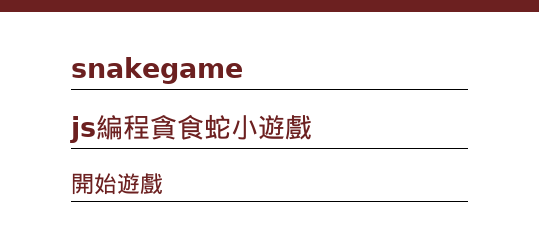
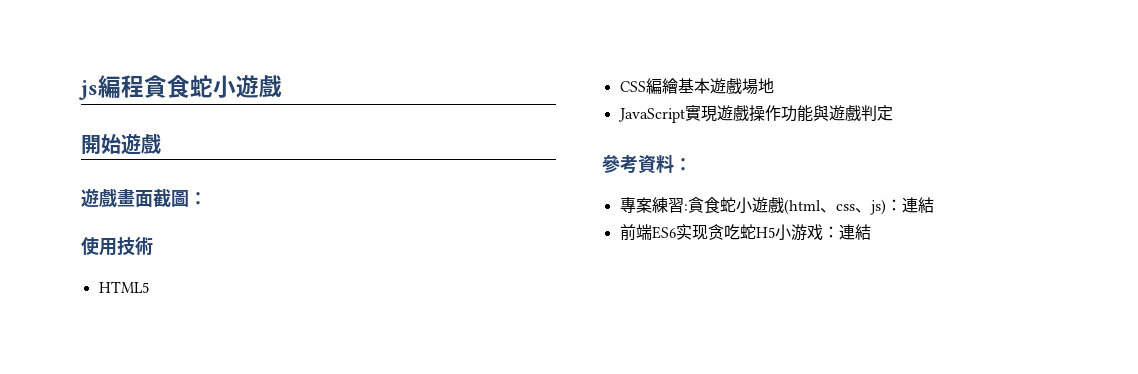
[71,57,243,84] snakegame // -> (79, 90) none
(163, 184) none -> [81,188,207,208] [81,236,153,256] [98,281,149,293] [619,78,774,95] [617,105,893,123] [602,154,692,174] [619,197,934,215] [619,224,871,241] // 遊戲畫面截圖： // 使用技術 // HTML5 // CSS編繪基本遊戲場地 // JavaScript實現遊戲操作功能與遊戲判定 // 參考資料： // 專案練習:貪食蛇小遊戲(html、css、js)：連結 // 前端ES6实现贪吃蛇H5小游戏：連結

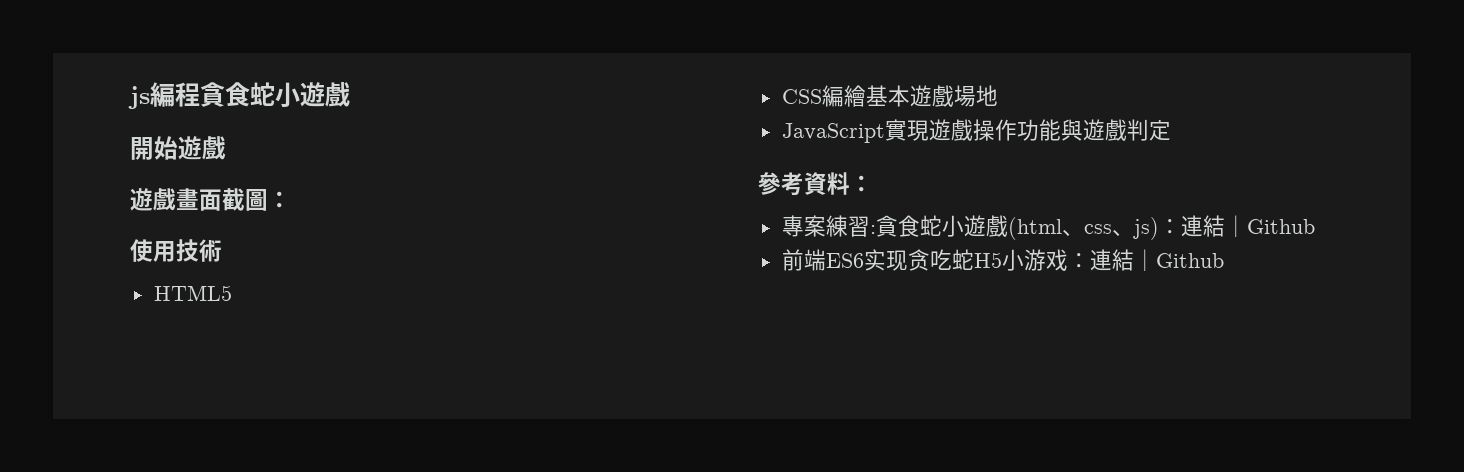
(934, 205) none -> [1224,215,1315,237] ｜Github
(871, 232) none -> [1133,249,1224,271] ｜Github

